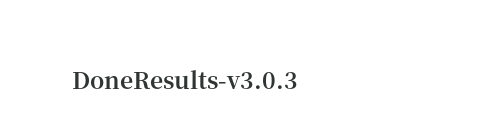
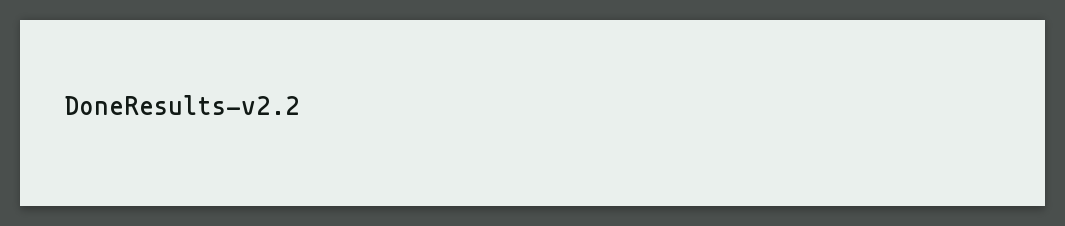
[72,70,298,89] DoneResults-v3.0.3 -> [65,95,300,115] DoneResults-v2.2

